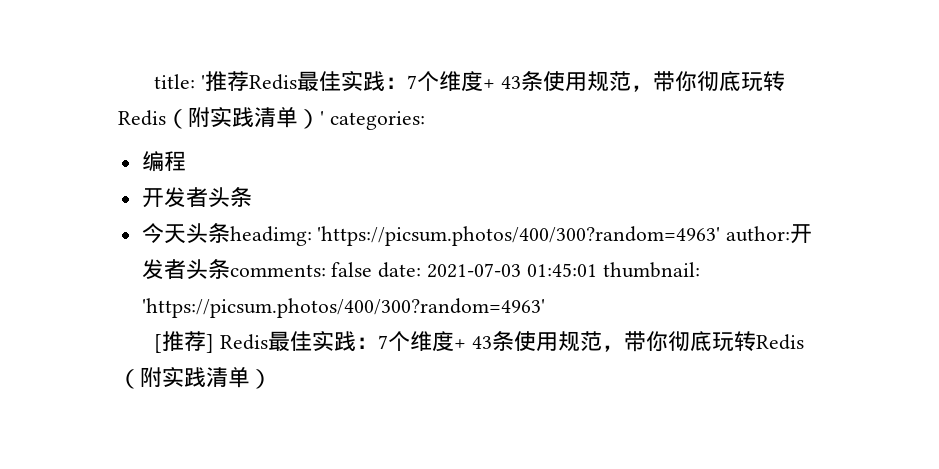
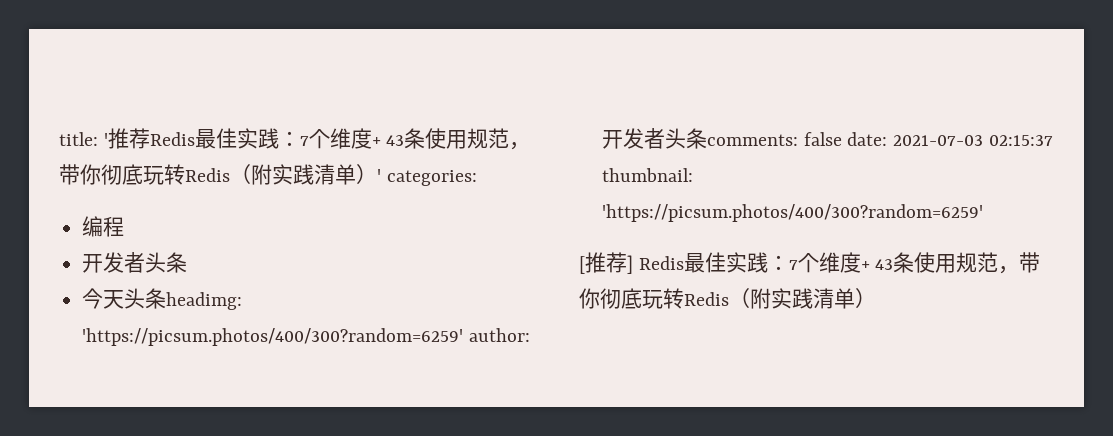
[317,226,721,246] 'https://picsum.photos/400/300?random=4963' -> [82,328,464,346] 'https://picsum.photos/400/300?random=6259'
[526,262,700,278] [141,298,545,318] 01:45:01 thumbnail: 'https://picsum.photos/400/300?random=4963' -> [988,135,1053,146] [602,168,694,182] [602,204,984,222] 02:15:37 thumbnail: 'https://picsum.photos/400/300?random=6259'

